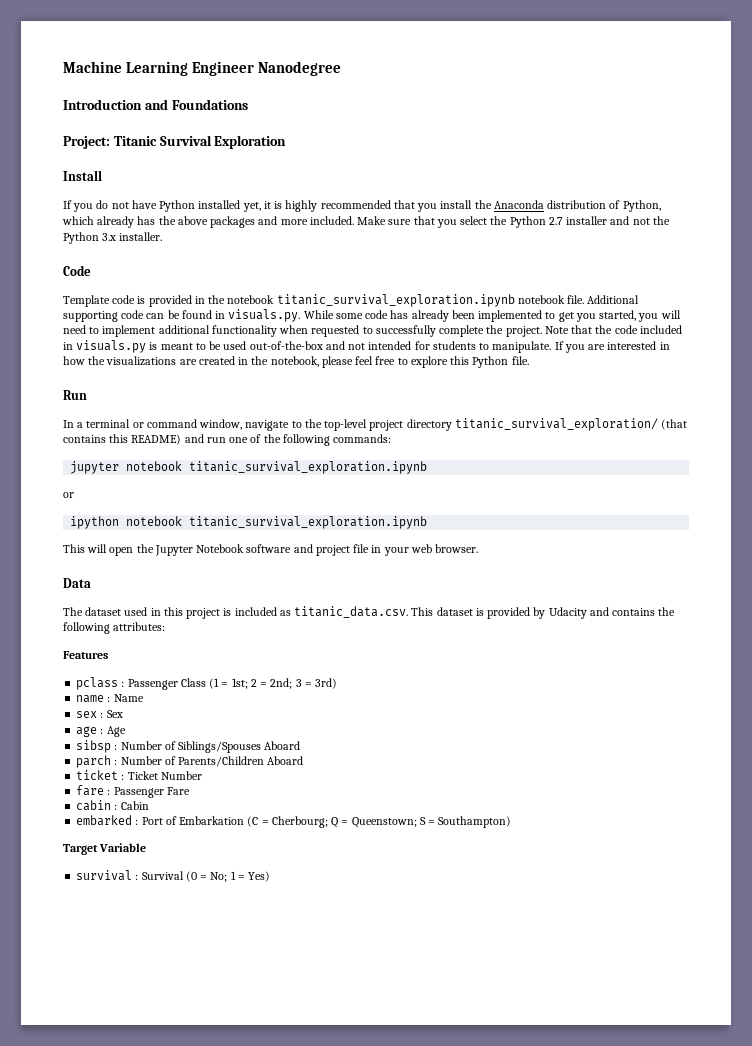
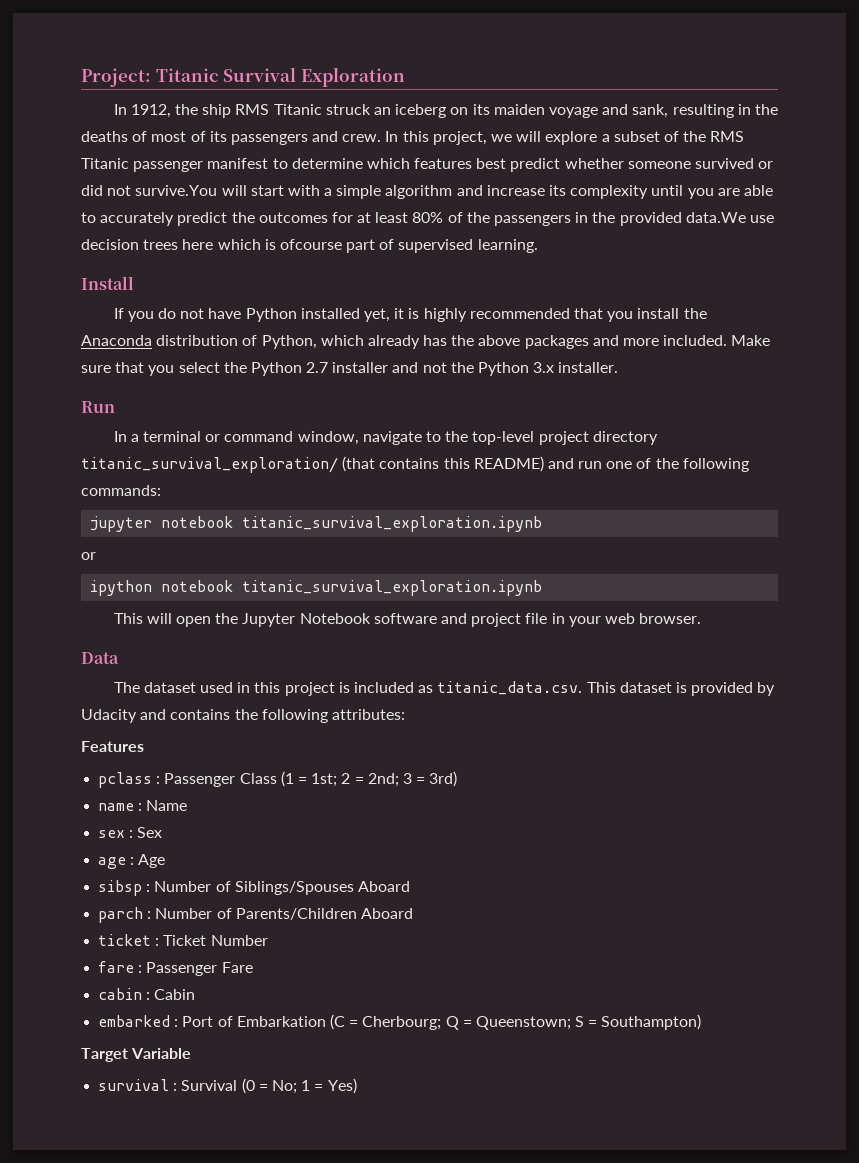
[63,61,342,76] [63,99,248,110] [63,135,287,149] Machine Learning Engineer Nanodegree // Introduction and Foundations // Project: Titanic Survival Exploration -> [81,67,405,87] [113,104,778,118] [81,131,745,145] [81,158,774,172] [81,185,773,199] [81,212,774,226] [81,239,538,253] Project: Titanic Survival Exploration // In 1912, the ship RMS Titanic struck an iceberg on its maiden voyage and sank, resulting in the deaths of most of its passengers and crew. In this project, we will explore a subset of the RMS Titanic passenger manifest to determine which features best predict whether someone survived or did not survive.You will start with a simple algorithm and increase its complexity until you are able to accurately predict the outcomes for at least 80% of the passengers in the provided data.We use decision trees here which is ofcourse part of supervised learning.
[63,265,91,276] [63,294,640,307] [63,309,681,322] [63,325,682,337] [63,340,670,353] [63,356,529,368] // Code // Template code is provided in the notebook titanic_survival_exploration.ipynb notebook file. Additional supporting code can be found in visuals.py. While some code has already been implemented to get you started, you will need to implement additional functionality when requested to successfully complete the project. Note that the code included in visuals.py is meant to be used out-of-the-box and not intended for students to manipulate. If you are interested in how the visualizations are created in the notebook, please feel free to explore this Python file. -> (619, 367) none

